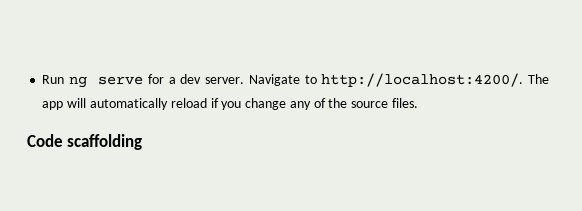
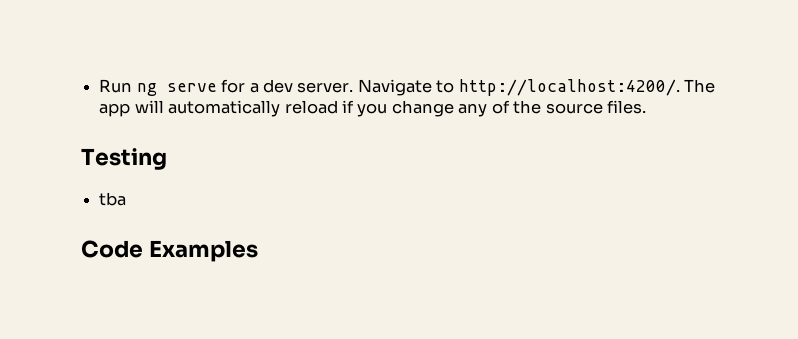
(418, 103) none -> [81,148,167,170] [99,192,127,206] // Testing // tba
[67,134,143,150] scaffolding -> [148,240,258,262] Examples

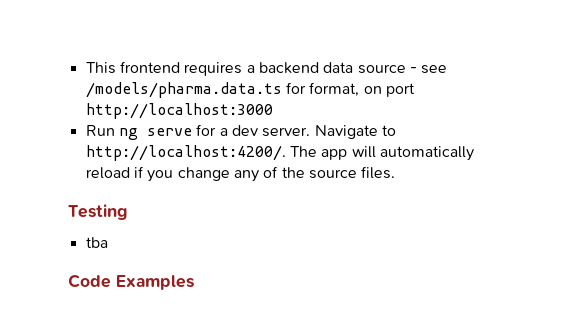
(99, 86) none -> [85,61,448,76] [85,82,415,98] [85,103,273,119] This frontend requires a backend data source - see /models/pharma.data.ts for format, on port http://localhost:3000 //

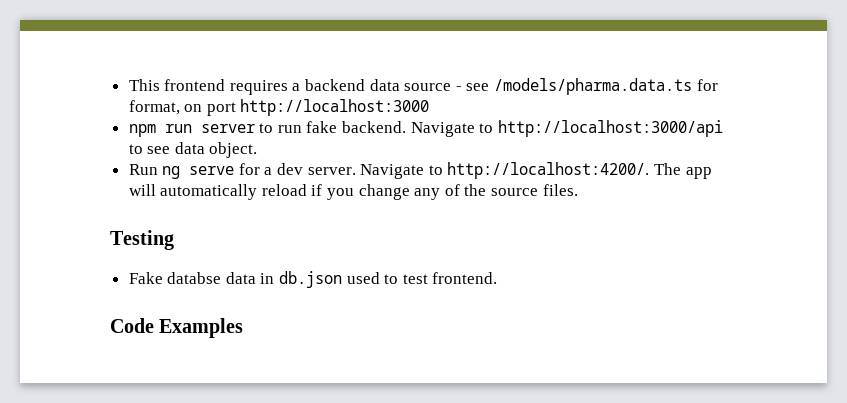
(273, 111) none -> [128,120,723,137] [128,142,258,158] // npm run server to run fake backend. Navigate to http://localhost:3000/api to see data object.
[85,237,108,248] tba -> [128,271,498,288] Fake databse data in db.json used to test frontend.

